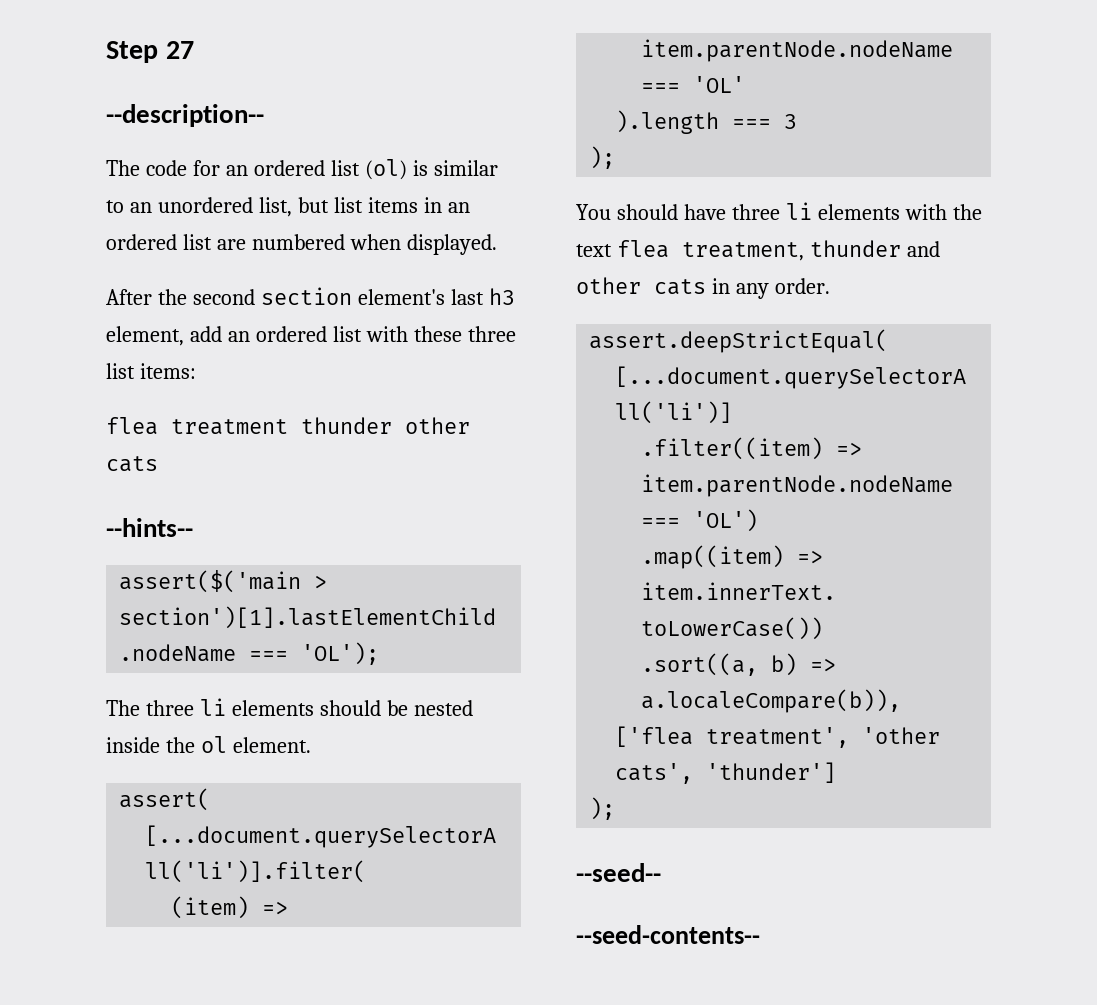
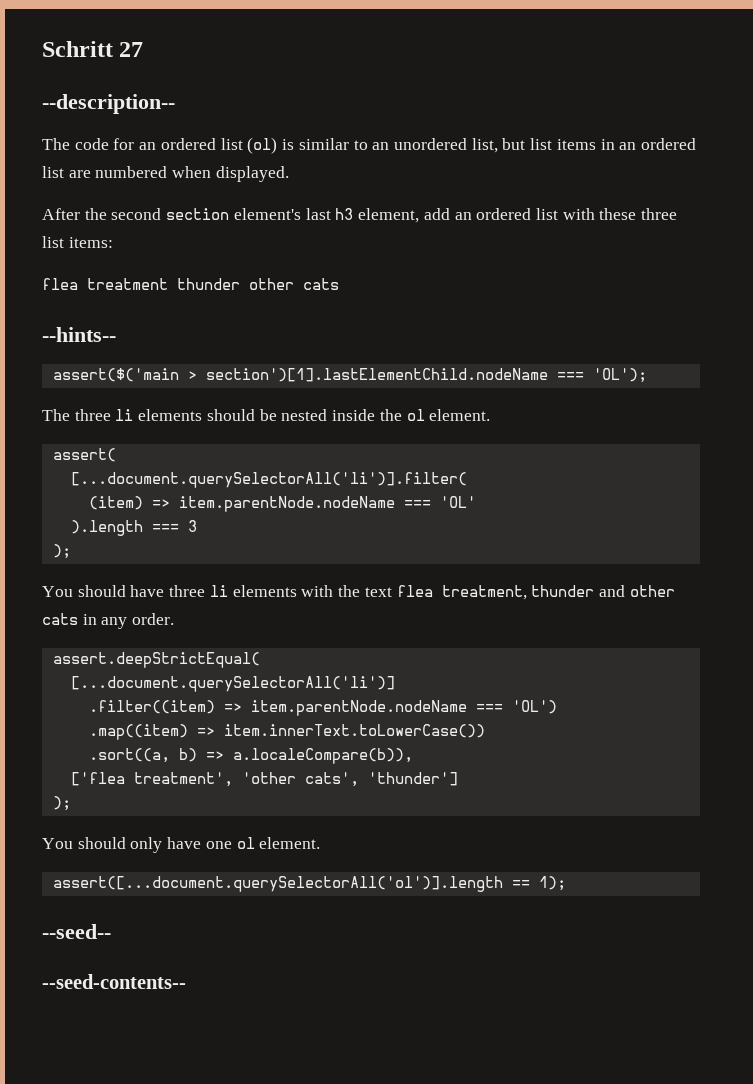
[106,41,158,63] Step -> [42,41,113,57] Schritt
(616, 808) none -> [42,837,321,853] [52,876,566,892] // You should only have one ol element. // assert([...document.querySelectorAll('ol')].length == 1);

